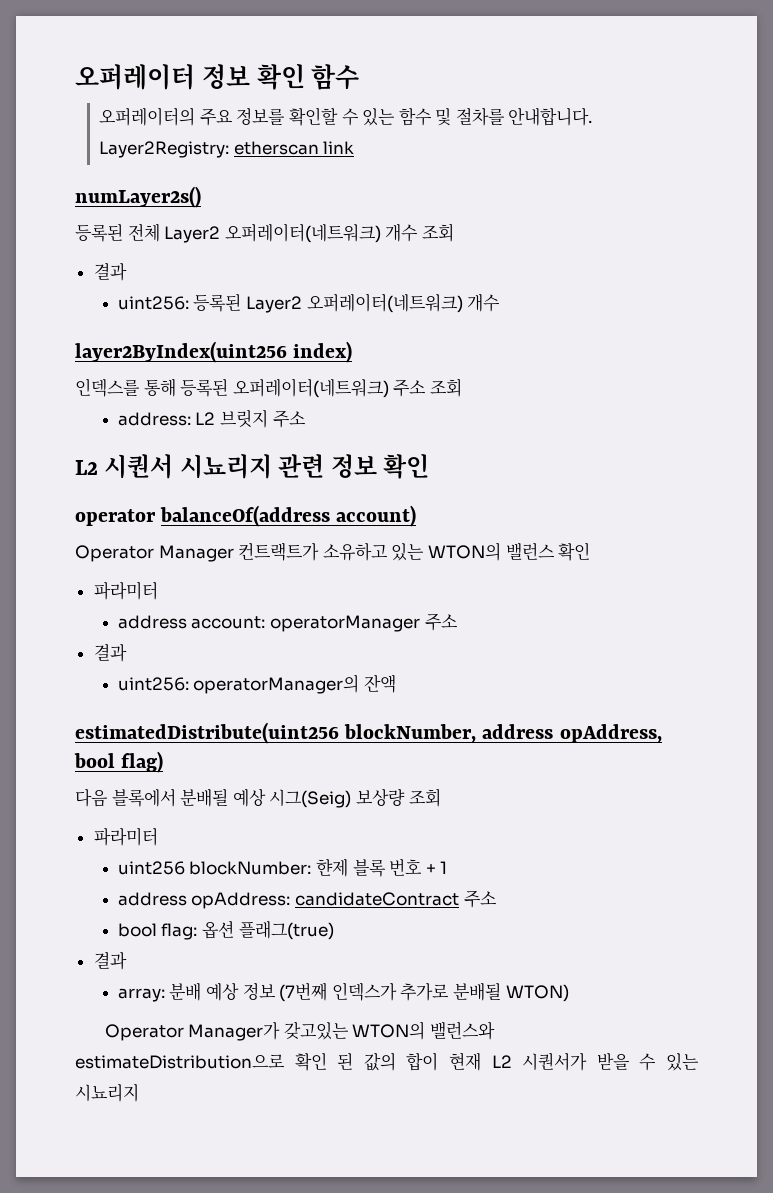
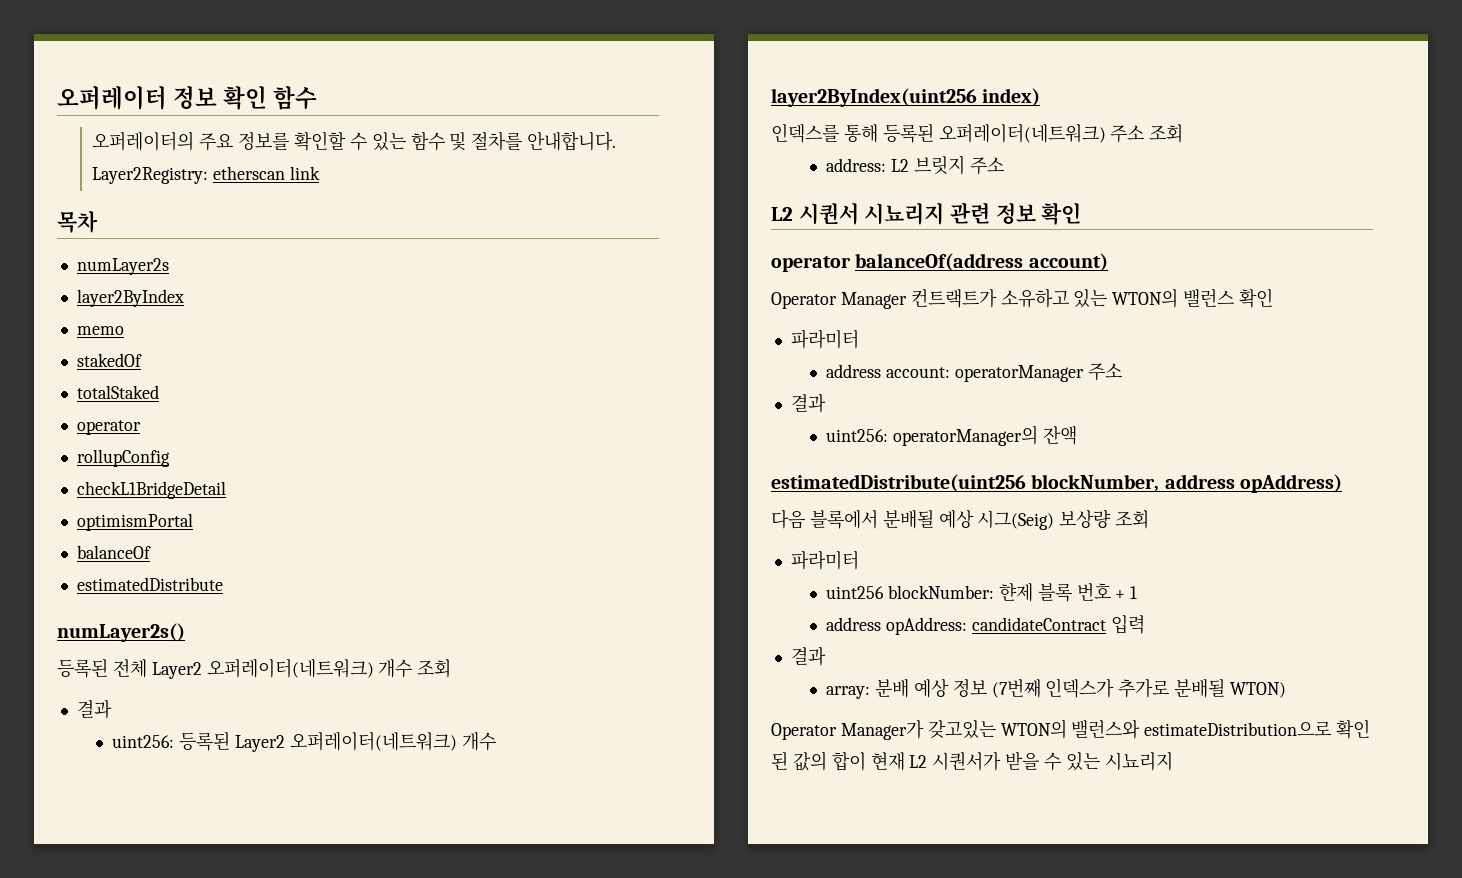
(355, 147) none -> [57,211,98,233] [76,258,169,275] [76,289,184,307] [76,326,124,335] [76,353,142,367] [76,385,159,399] [76,420,141,435] [76,449,170,467] [76,481,226,499] [76,513,193,531] [76,545,151,559] [76,577,223,591] // 목차 // numLayer2s // layer2ByIndex // memo // stakedOf // totalStaked // operator // rollupConfig // checkL1BridgeDetail // optimismPortal // balanceOf // estimatedDistribute
[559,724,662,743] [74,751,164,773] opAddress, bool flag) -> [1239,474,1342,493] opAddress)
[463,890,497,908] [117,921,334,940] 주소 // bool flag: 옵션 플래그(true) -> [1110,615,1145,634] 입력

